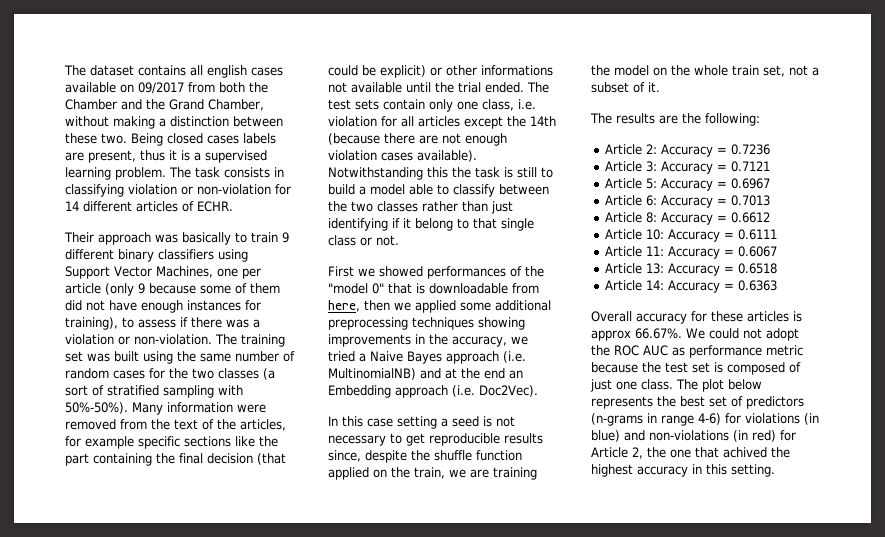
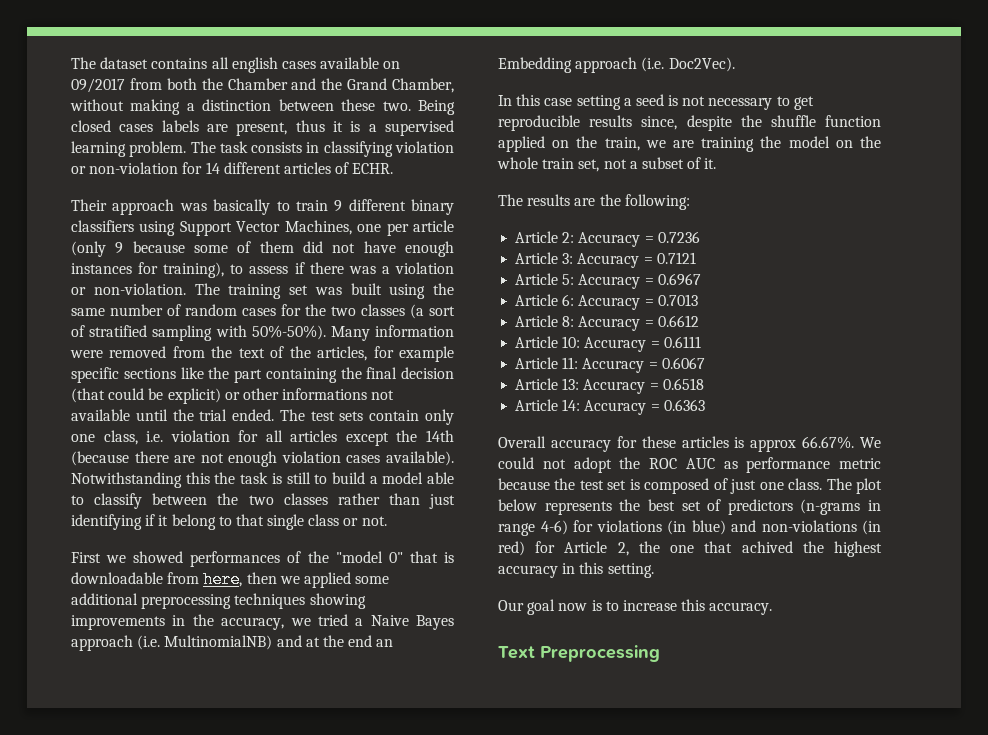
(775, 470) none -> [498,599,773,615] [498,645,660,662] // Our goal now is to increase this accuracy. // Text Preprocessing

